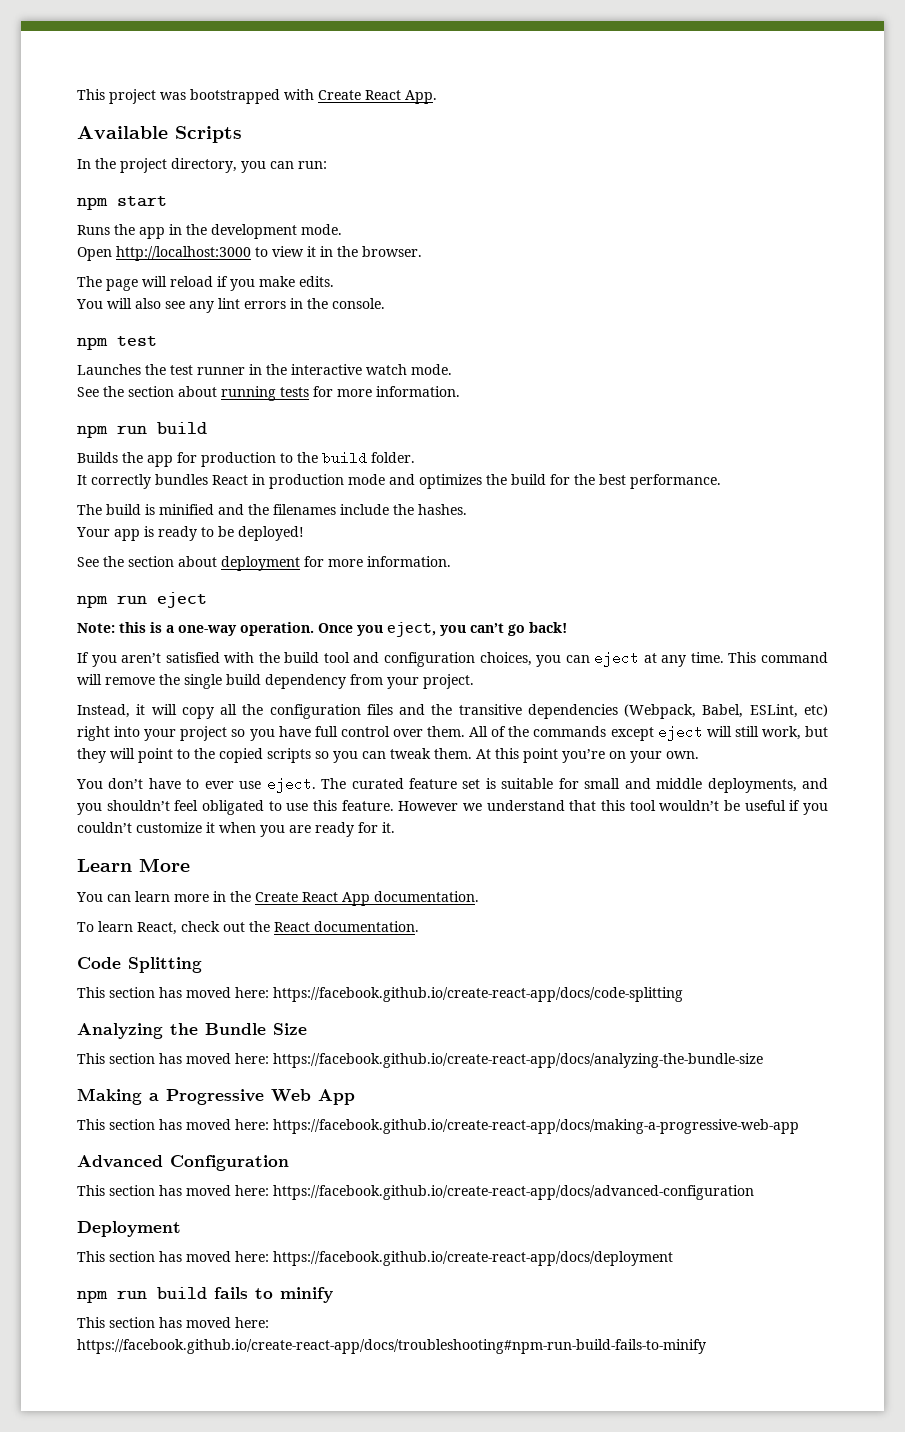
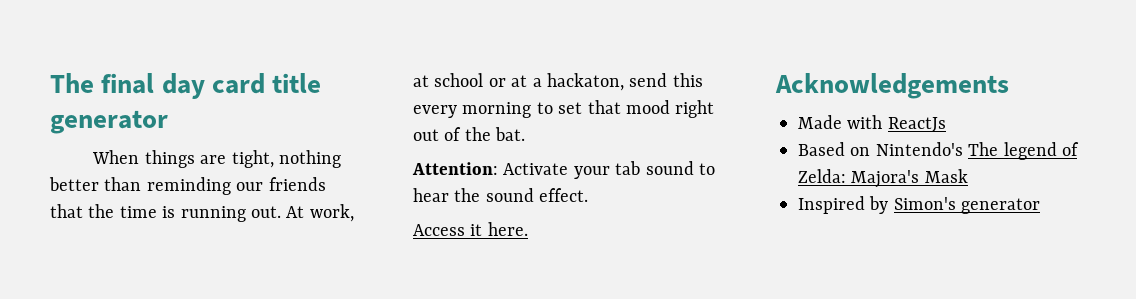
[77,89,437,104] [77,126,242,143] [77,158,327,173] [77,196,167,210] [77,224,342,239] [77,246,422,261] [77,276,334,291] [76,298,385,313] [77,336,157,350] [77,364,452,375] [77,386,460,401] [77,422,207,438] [77,451,415,467] [77,474,721,489] [77,504,467,515] [76,526,304,541] [77,556,451,571] [77,592,207,608] [77,622,567,637] [77,651,828,667] [77,674,474,689] [77,704,828,719] [77,725,829,741] [77,748,699,763] [76,777,829,793] [77,800,828,815] [77,822,395,837] [77,858,190,872] [76,891,479,906] [77,921,419,935] [77,957,202,973] [77,987,683,1002] [77,1023,307,1039] [77,1053,763,1068] [77,1088,355,1105] [77,1119,799,1134] [77,1155,289,1171] [77,1185,754,1200] [77,1221,181,1237] [77,1251,673,1266] [77,1287,333,1303] [77,1317,269,1328] [77,1339,706,1354] This project was bootstrapped with Create React App. // Available Scripts // In the project directory, you can run: // npm start // Runs the app in the development mode. // Open http://localhost:3000 to view it in the browser. // The page will reload if you make edits. // You will also see any lint errors in the console. // npm test // Launches the test runner in the interactive watch mode. // See the section about running tests for more information. // npm run build // Builds the app for production to the build folder. // It correctly bundles React in production mode and optimizes the build for the best performance. // The build is minified and the filenames include the hashes. // Your app is ready to be deployed! // See the section about deployment for more information. // npm run eject // Note: this is a one-way operation. Once you eject, you can’t go back! // If you aren’t satisfied with the build tool and configuration choices, you can eject at any time. This command will remove the single build dependency from your project. // Instead, it will copy all the configuration files and the transitive dependencies (Webpack, Babel, ESLint, etc) right into your project so you have full control over them. All of the commands except eject will still work, but they will point to the copied scripts so you can tweak them. At this point you’re on your own. // You don’t have to ever use eject. The curated feature set is suitable for small and middle deployments, and you shouldn’t feel obligated to use this feature. However we understand that this tool wouldn’t be useful if you couldn’t customize it when you are ready for it. // Learn More // You can learn more in the Create React App documentation. // To learn React, check out the React documentation. // Code Splitting // This section has moved here: https://facebook.github.io/create-react-app/docs/code-splitting // Analyzing the Bundle Size // This section has moved here: https://facebook.github.io/create-react-app/docs/analyzing-the-bundle-size // Making a Progressive Web App // This section has moved here: https://facebook.github.io/create-react-app/docs/making-a-progressive-web-app // Advanced Configuration // This section has moved here: https://facebook.github.io/create-react-app/docs/advanced-configuration // Deployment // This section has moved here: https://facebook.github.io/create-react-app/docs/deployment // npm run build fails to minify // This section has moved here: https://facebook.github.io/create-react-app/docs/troubleshooting#npm-run-build-fails-to-minify -> [50,73,322,99] [50,110,168,134] [92,150,341,168] [49,177,326,195] [50,204,354,222] [413,73,703,91] [413,100,715,118] [413,127,526,141] [412,161,715,179] [413,188,589,202] [413,222,528,236] [775,73,1009,99] [798,115,946,132] [798,142,1079,160] [798,169,968,188] [798,196,1041,214] The final day card title generator // When things are tight, nothing better than reminding our friends that the time is running out. At work, at school or at a hackaton, send this every morning to set that mood right out of the bat. // Attention: Activate your tab sound to hear the sound effect. // Access it here. // Acknowledgements // Made with ReactJs // Based on Nintendo's The legend of Zelda: Majora's Mask // Inspired by Simon's generator

